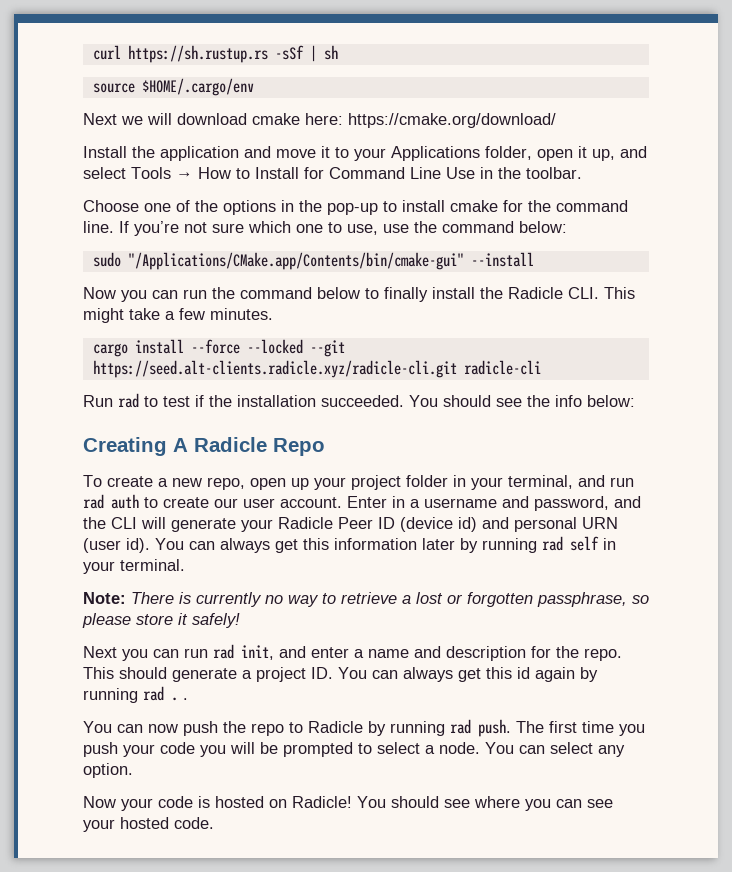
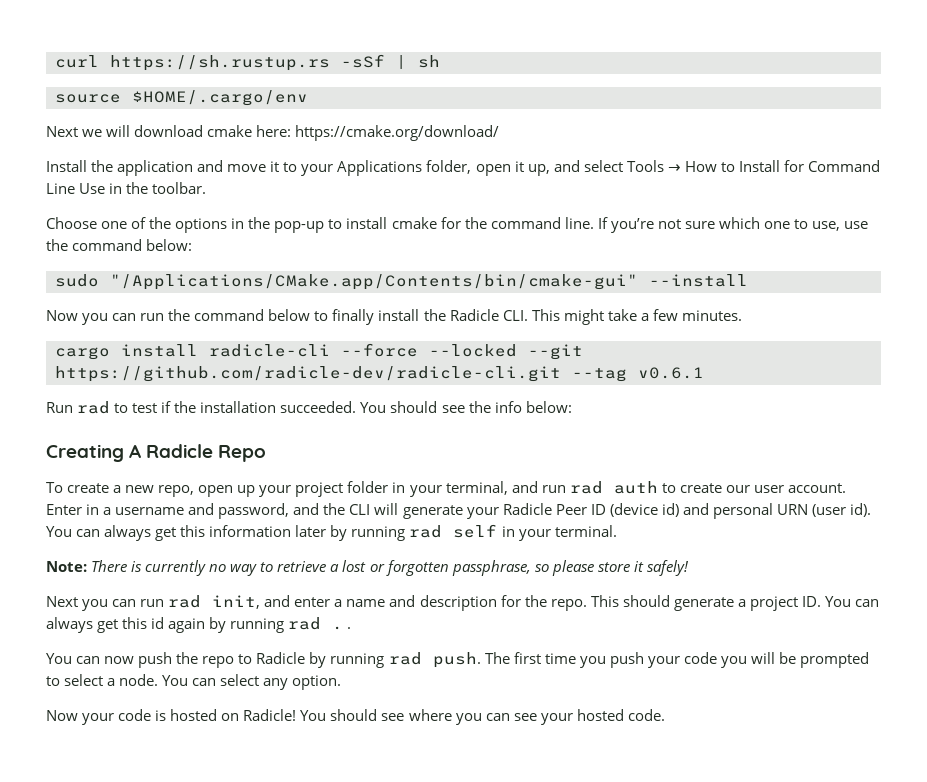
(184, 346) none -> [209,344,330,357] radicle-cli
[92,360,541,378] https://seed.alt-clients.radicle.xyz/radicle-cli.git radicle-cli -> [55,366,704,382] https://github.com/radicle-dev/radicle-cli.git --tag v0.6.1

